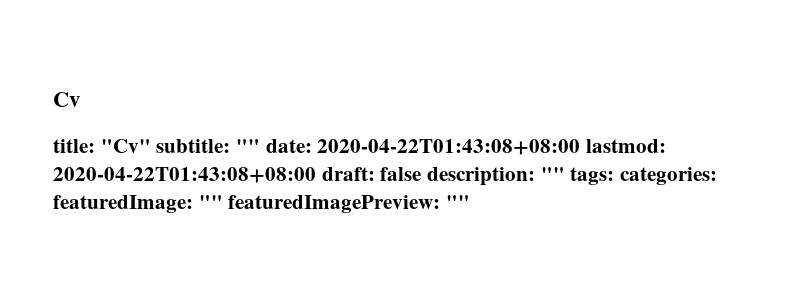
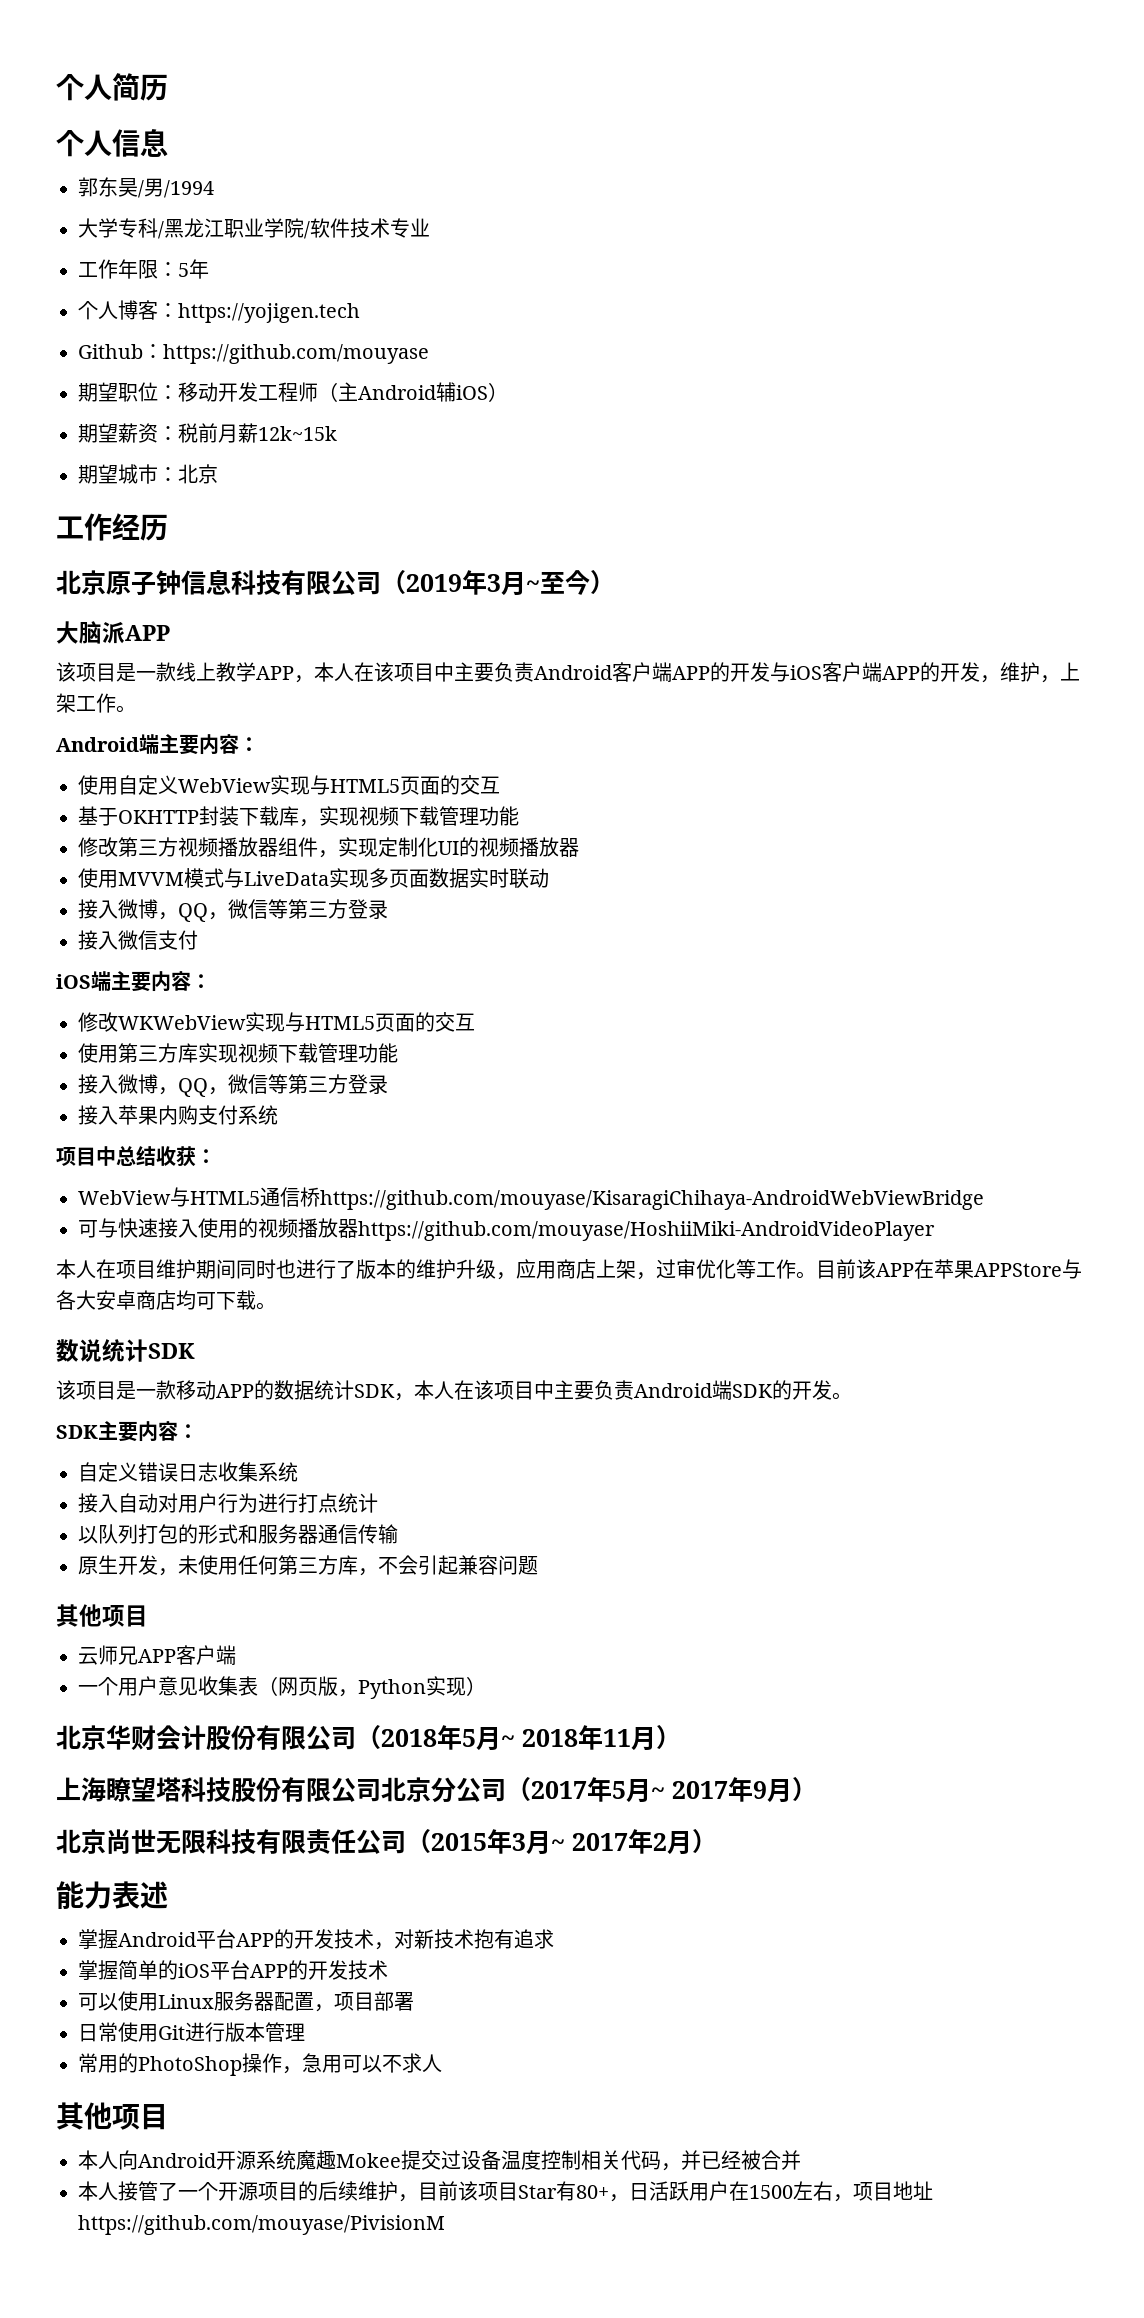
[53,92,80,107] [53,139,667,155] [53,167,718,186] [53,195,471,213] Cv // title: "Cv" subtitle: "" date: 2020-04-22T01:43:08+08:00 lastmod: 2020-04-22T01:43:08+08:00 draft: false description: "" tags: categories: featuredImage: "" featuredImagePreview: "" -> [56,73,168,101] [56,129,168,157] [78,177,214,198] [78,218,430,239] [78,259,209,279] [78,300,360,323] [78,344,429,364] [78,382,508,402] [78,423,337,443] [78,464,218,484] [56,513,168,541] [56,569,615,596] [56,621,170,644] [56,662,1080,683] [56,693,136,713] [56,734,259,755] [78,775,500,795] [78,806,519,827] [78,837,579,858] [78,868,549,889] [78,899,388,922] [78,930,198,950] [56,971,211,992] [78,1012,475,1032] [78,1043,398,1063] [78,1074,388,1097] [78,1105,278,1125] [56,1146,216,1167] [78,1187,984,1210] [78,1218,935,1241] [56,1259,1082,1280] [56,1290,276,1310] [56,1339,195,1362] [56,1380,852,1401] [56,1421,198,1442] [78,1462,298,1482] [78,1493,378,1513] [78,1524,398,1544] [78,1555,538,1576] [56,1604,148,1627] [78,1645,236,1665] [78,1676,486,1699] [56,1725,681,1751] [56,1777,817,1803] [56,1829,717,1855] [56,1881,168,1909] [78,1929,554,1950] [78,1960,388,1980] [78,1991,414,2012] [78,2022,305,2042] [78,2053,442,2076] [56,2102,168,2130] [78,2150,801,2171] [78,2181,933,2202] [78,2215,445,2235] 个人简历 // 个人信息 // 郭东昊/男/1994 // 大学专科/黑龙江职业学院/软件技术专业 // 工作年限：5年 // 个人博客：https://yojigen.tech // Github：https://github.com/mouyase // 期望职位：移动开发工程师（主Android辅iOS） // 期望薪资：税前月薪12k~15k // 期望城市：北京 // 工作经历 // 北京原子钟信息科技有限公司（2019年3月~至今） // 大脑派APP // 该项目是一款线上教学APP，本人在该项目中主要负责Android客户端APP的开发与iOS客户端APP的开发，维护，上架工作。 // Android端主要内容： // 使用自定义WebView实现与HTML5页面的交互 // 基于OKHTTP封装下载库，实现视频下载管理功能 // 修改第三方视频播放器组件，实现定制化UI的视频播放器 // 使用MVVM模式与LiveData实现多页面数据实时联动 // 接入微博，QQ，微信等第三方登录 // 接入微信支付 // iOS端主要内容： // 修改WKWebView实现与HTML5页面的交互 // 使用第三方库实现视频下载管理功能 // 接入微博，QQ，微信等第三方登录 // 接入苹果内购支付系统 // 项目中总结收获： // WebView与HTML5通信桥https://github.com/mouyase/KisaragiChihaya-AndroidWebViewBridge // 可与快速接入使用的视频播放器https://github.com/mouyase/HoshiiMiki-AndroidVideoPlayer // 本人在项目维护期间同时也进行了版本的维护升级，应用商店上架，过审优化等工作。目前该APP在苹果APPStore与各大安卓商店均可下载。 // 数说统计SDK // 该项目是一款移动APP的数据统计SDK，本人在该项目中主要负责Android端SDK的开发。 // SDK主要内容： // 自定义错误日志收集系统 // 接入自动对用户行为进行打点统计 // 以队列打包的形式和服务器通信传输 // 原生开发，未使用任何第三方库，不会引起兼容问题 // 其他项目 // 云师兄APP客户端 // 一个用户意见收集表（网页版，Python实现） // 北京华财会计股份有限公司（2018年5月~ 2018年11月） // 上海瞭望塔科技股份有限公司北京分公司（2017年5月~ 2017年9月） // 北京尚世无限科技有限责任公司（2015年3月~ 2017年2月） // 能力表述 // 掌握Android平台APP的开发技术，对新技术抱有追求 // 掌握简单的iOS平台APP的开发技术 // 可以使用Linux服务器配置，项目部署 // 日常使用Git进行版本管理 // 常用的PhotoShop操作，急用可以不求人 // 其他项目 // 本人向Android开源系统魔趣Mokee提交过设备温度控制相关代码，并已经被合并 // 本人接管了一个开源项目的后续维护，目前该项目Star有80+，日活跃用户在1500左右，项目地址https://github.com/mouyase/PivisionM

